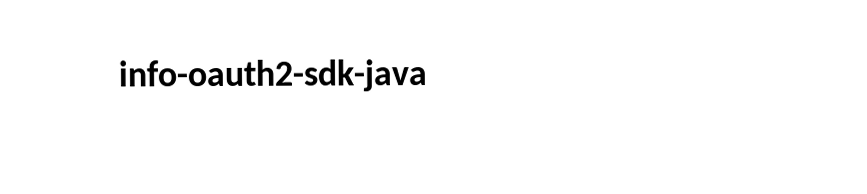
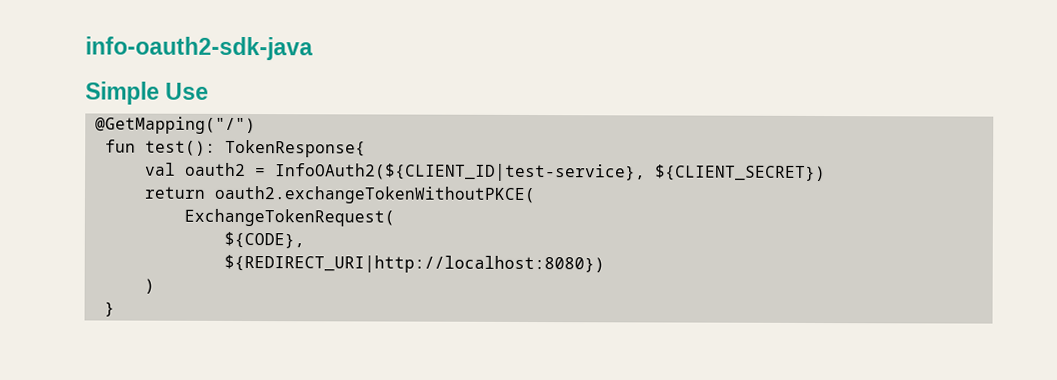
(427, 76) none -> [85,81,210,105] [94,116,256,135] [104,139,366,158] [144,162,826,182] [143,185,536,205] [183,208,395,227] [223,231,305,249] [223,254,605,274] [143,278,155,294] [103,301,115,317] // Simple Use // @GetMapping("/") // fun test(): TokenResponse{ // val oauth2 = InfoOAuth2(${CLIENT_ID|test-service}, ${CLIENT_SECRET}) // return oauth2.exchangeTokenWithoutPKCE( // ExchangeTokenRequest( // ${CODE}, // ${REDIRECT_URI|http://localhost:8080}) // ) // }

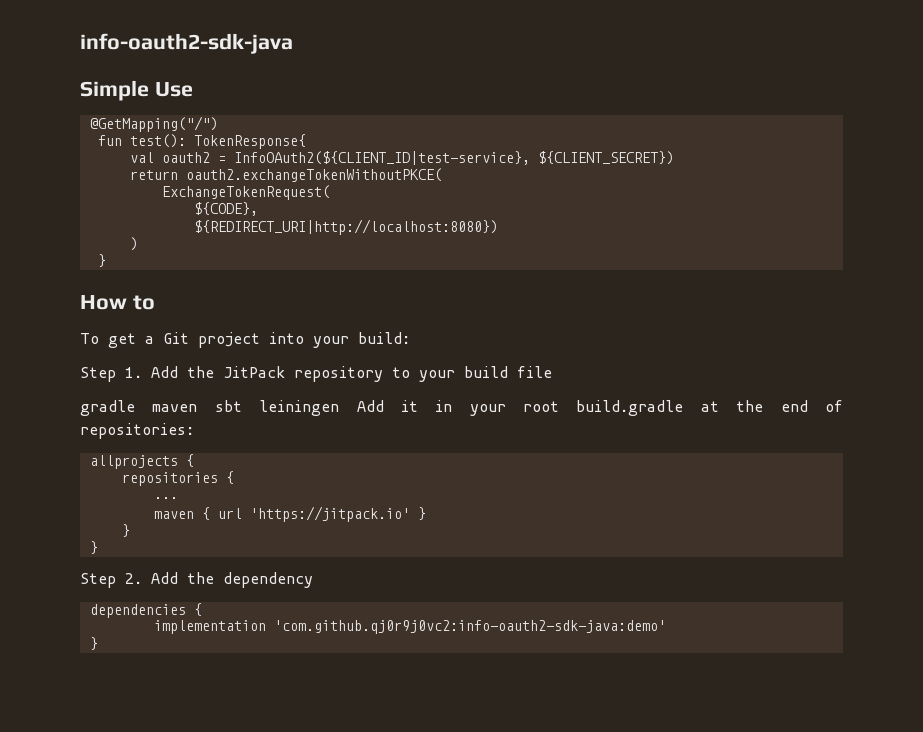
(115, 309) none -> [80,295,155,310] [80,332,410,348] [80,366,552,382] [80,400,843,416] [80,423,194,439] [89,454,194,469] [121,471,234,486] [153,497,178,499] [153,506,426,522] [121,524,130,537] [89,541,98,554] [80,572,313,588] [89,603,202,618] [153,620,666,634] [89,637,98,650] // How to // To get a Git project into your build: // Step 1. Add the JitPack repository to your build file // gradle maven sbt leiningen Add it in your root build.gradle at the end of repositories: // allprojects { // repositories { // ... // maven { url 'https://jitpack.io' } // } // } // Step 2. Add the dependency // dependencies { // implementation 'com.github.qj0r9j0vc2:info-oauth2-sdk-java:demo' // }

